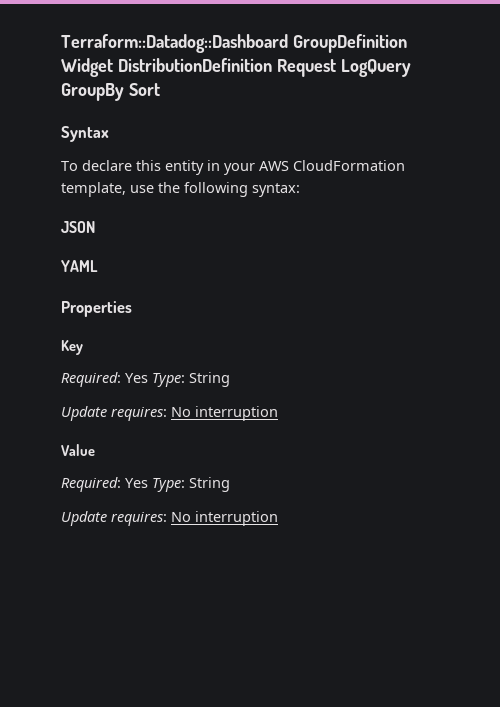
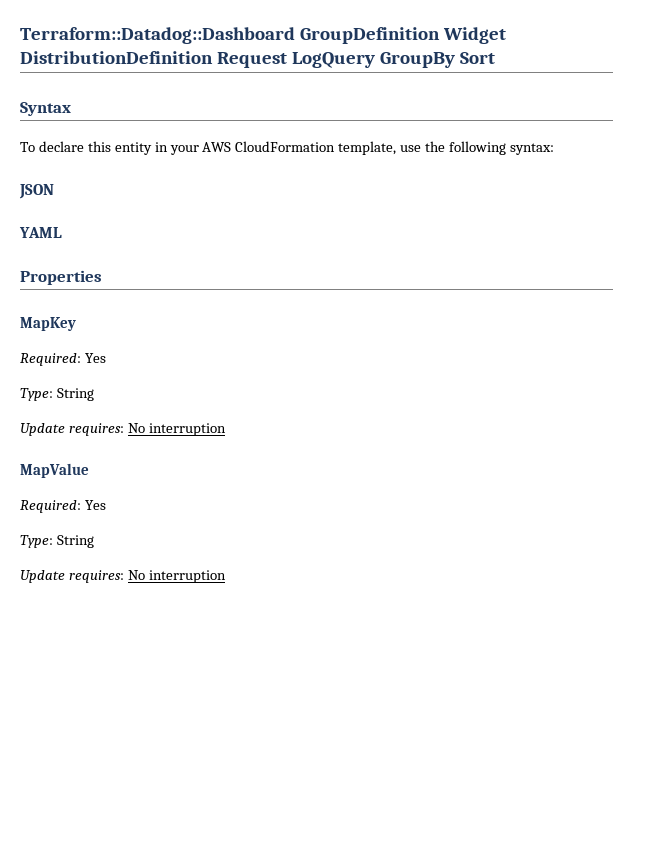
[61,340,83,355] [61,372,148,387] Key // Required: Yes -> [20,317,76,331] [20,353,106,366] MapKey // Required: Yes //
[61,444,95,456] [61,477,148,492] Value // Required: Yes -> [20,463,89,478] [20,500,106,513] MapValue // Required: Yes //

